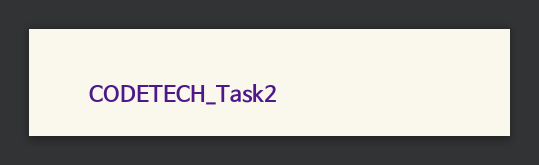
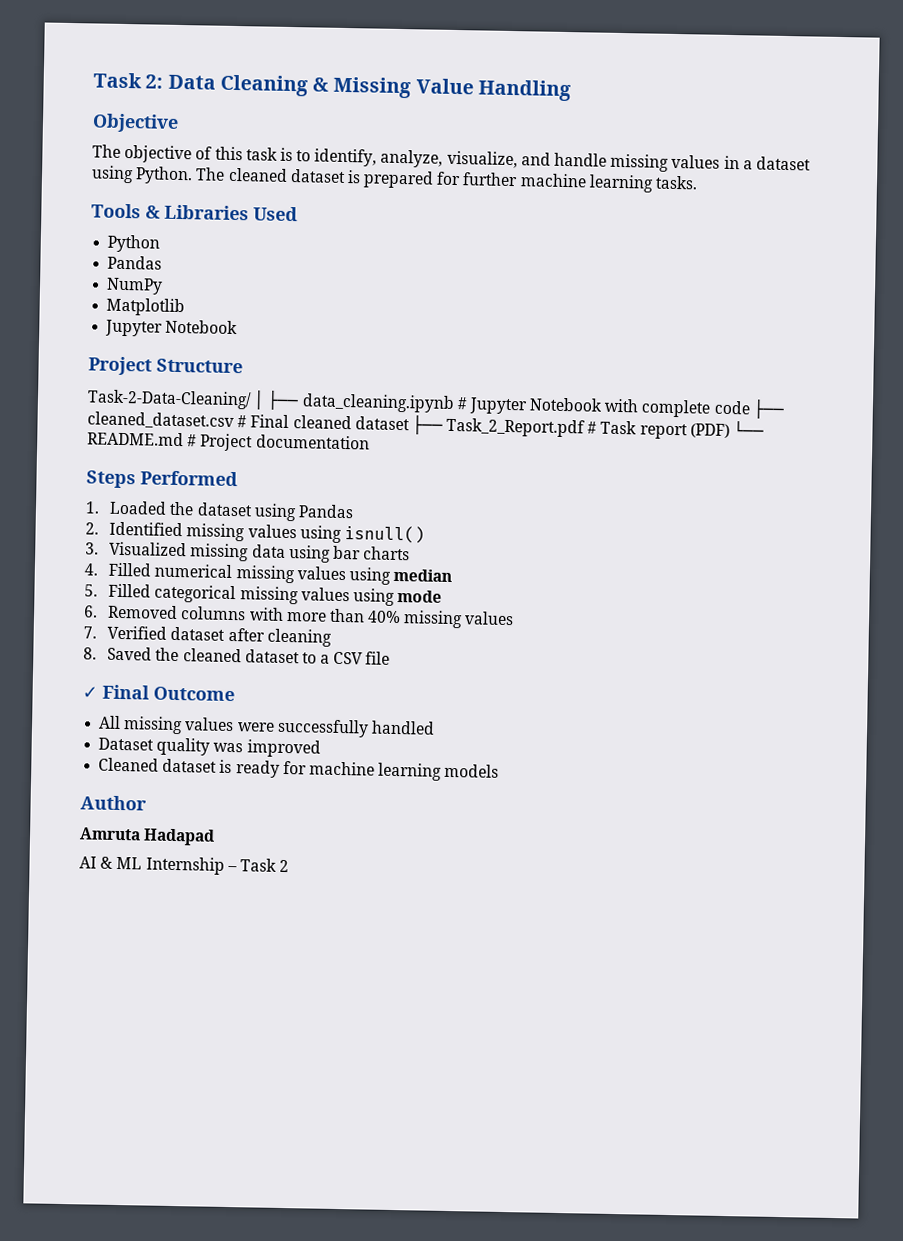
[89,84,277,105] CODETECH_Task2 -> [93,72,571,102] [92,113,179,133] [92,144,811,172] [91,165,699,193] [91,203,298,222] [107,234,161,253] [107,255,163,270] [106,277,164,295] [106,297,186,317] [105,319,239,337] [88,356,243,376] [87,389,785,419] [87,411,765,440] [87,431,370,452] [86,470,238,489] [85,500,354,522] [85,521,425,544] [85,541,411,563] [84,562,453,585] [84,583,443,606] [83,604,515,629] [83,625,332,647] [83,646,391,665] [82,684,235,702] [98,715,435,738] [98,737,321,758] [98,757,500,781] [80,795,147,811] [79,827,216,846] [79,856,290,875] Task 2: Data Cleaning & Missing Value Handling // Objective // The objective of this task is to identify, analyze, visualize, and handle missing values in a dataset using Python. The cleaned dataset is prepared for further machine learning tasks. // Tools & Libraries Used // Python // Pandas // NumPy // Matplotlib // Jupyter Notebook // Project Structure // Task-2-Data-Cleaning/ │ ├── data_cleaning.ipynb # Jupyter Notebook with complete code ├── cleaned_dataset.csv # Final cleaned dataset ├── Task_2_Report.pdf # Task report (PDF) └── README.md # Project documentation // Steps Performed // 1. Loaded the dataset using Pandas // 2. Identified missing values using isnull() // 3. Visualized missing data using bar charts // 4. Filled numerical missing values using median // 5. Filled categorical missing values using mode // 6. Removed columns with more than 40% missing values // 7. Verified dataset after cleaning // 8. Saved the cleaned dataset to a CSV file // ✓ Final Outcome // All missing values were successfully handled // Dataset quality was improved // Cleaned dataset is ready for machine learning models // Author // Amruta Hadapad // AI & ML Internship – Task 2

